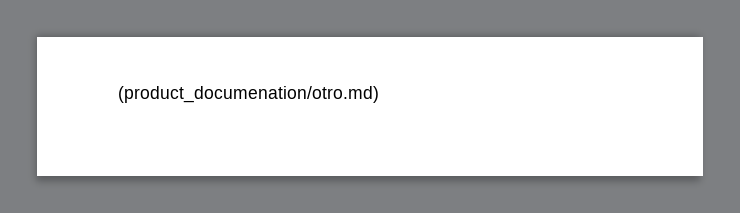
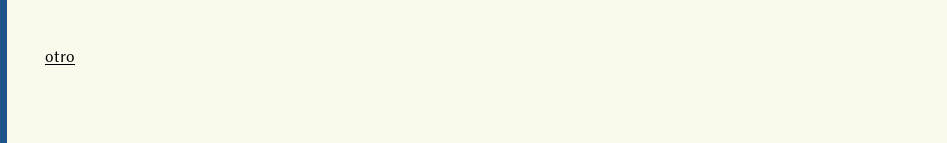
[118,86,379,103] (product_documenation/otro.md) -> [45,51,75,62] otro

